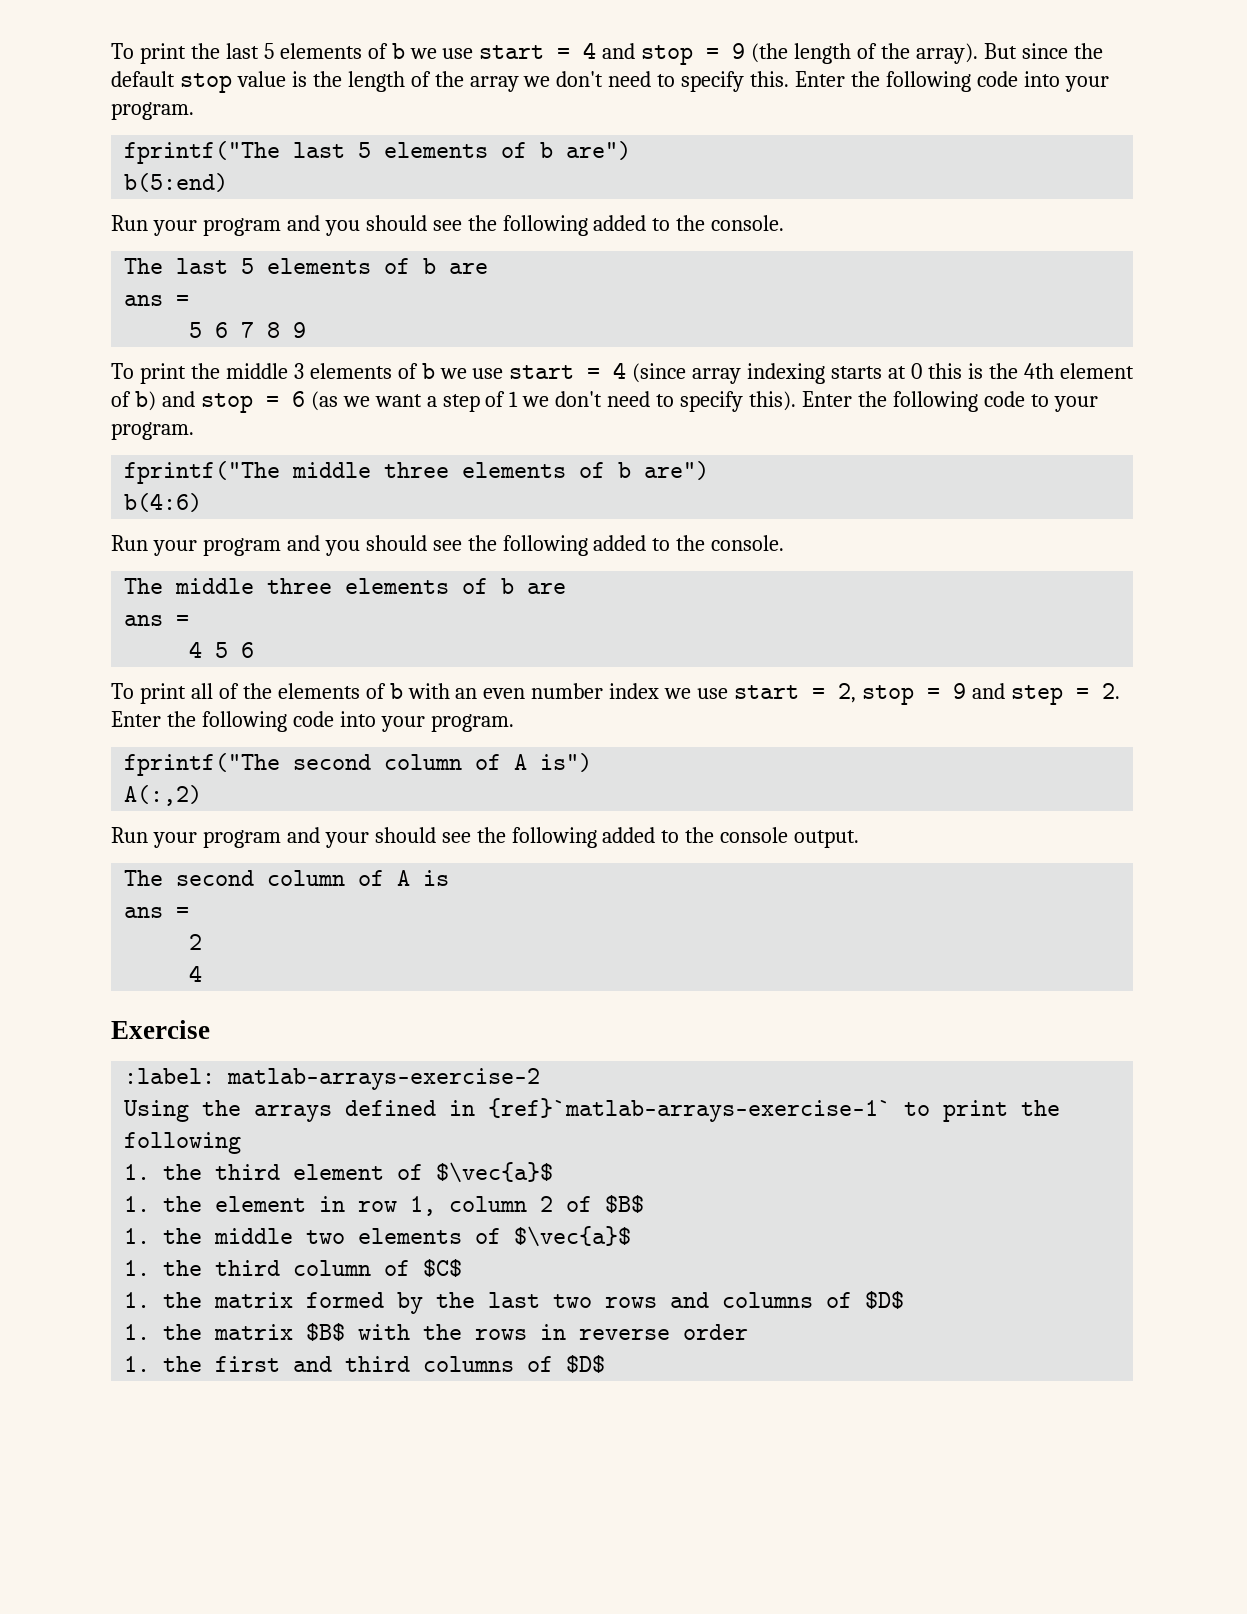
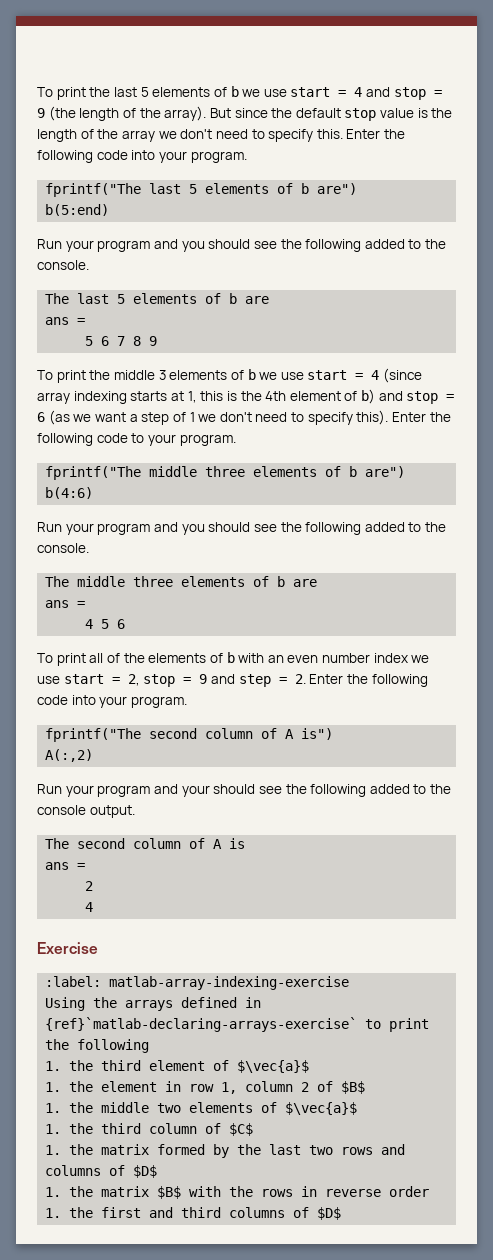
[911,363,923,379] 0 -> [187,391,197,403] 1,
[227,1068,541,1090] matlab-arrays-exercise-2 -> [109,976,350,990] matlab-array-indexing-exercise
[488,1098,892,1122] {ref}`matlab-arrays-exercise-1` -> [45,1017,358,1032] {ref}`matlab-declaring-arrays-exercise`

